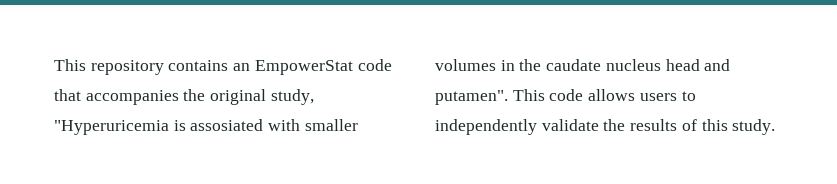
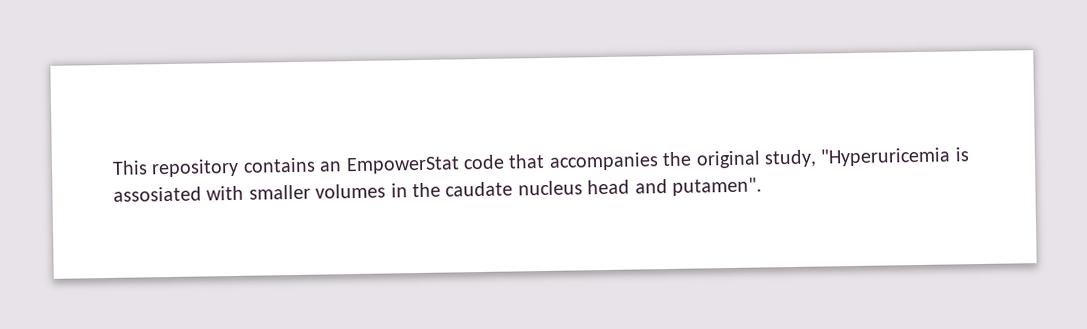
[512,89,696,101] [435,119,776,135] This code allows users to independently validate the results of this study. -> (762, 186) none

